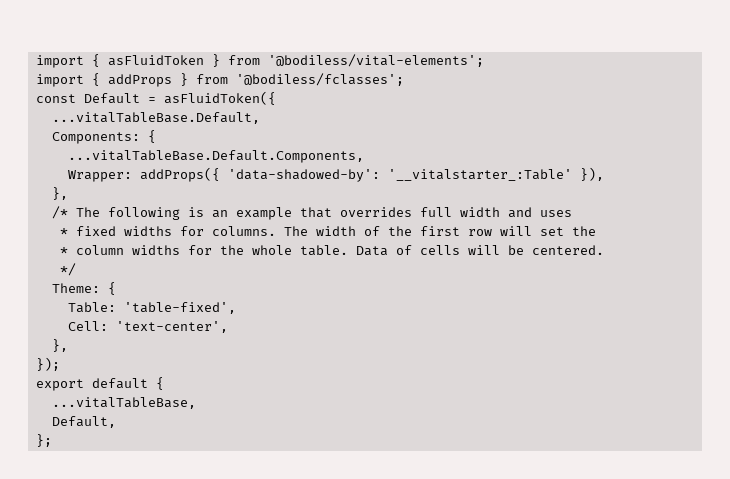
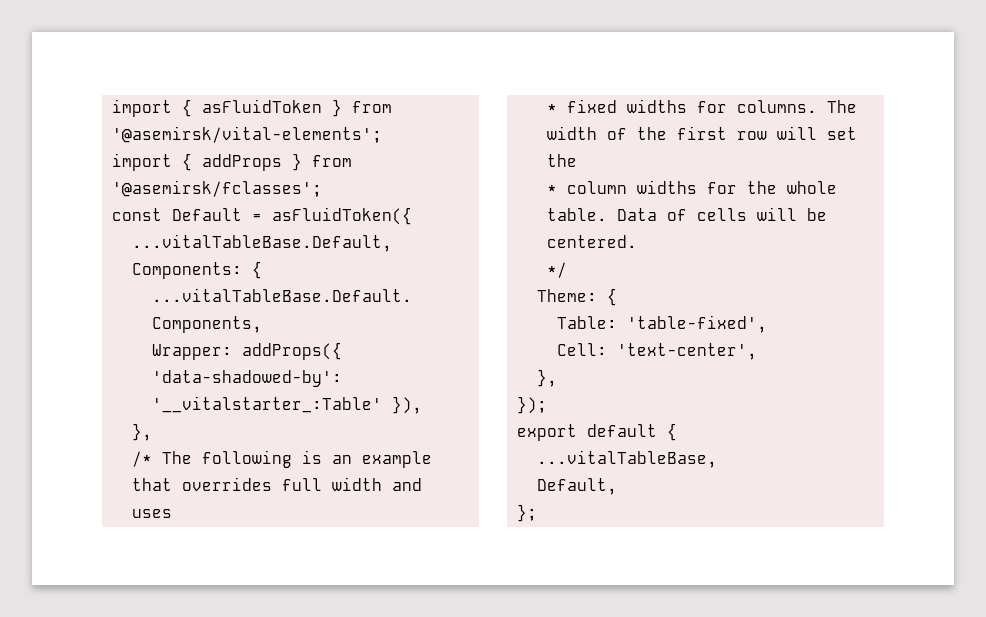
[267,54,484,67] '@bodiless/vital-elements'; -> [111,126,382,143] '@asemirsk/vital-elements';
[235,73,404,86] '@bodiless/fclasses'; -> [111,180,322,197] '@asemirsk/fclasses';

